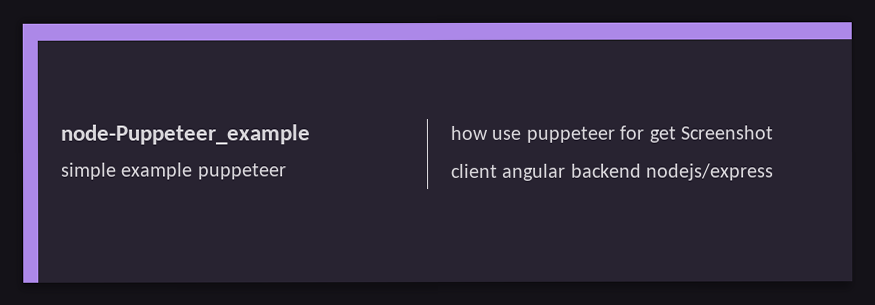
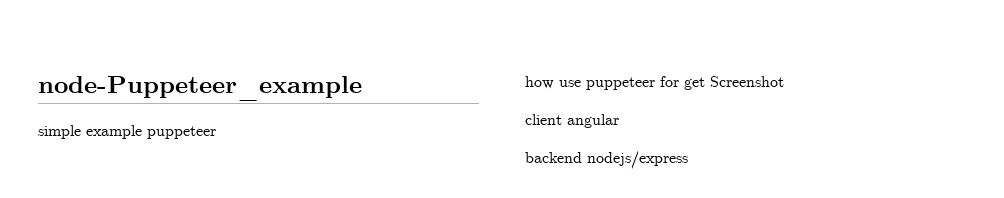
(567, 172) none -> (619, 121) //

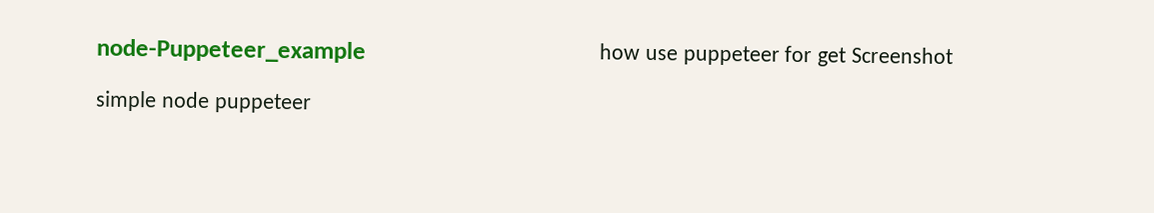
[86,125,142,139] example -> [160,91,210,109] node
[525,114,619,128] [525,151,688,169] // client angular // backend nodejs/express -> (954, 55) none

